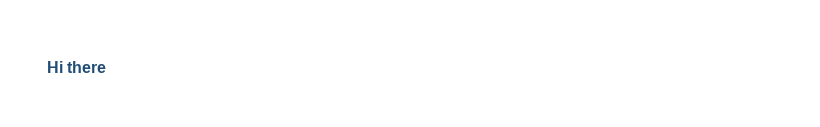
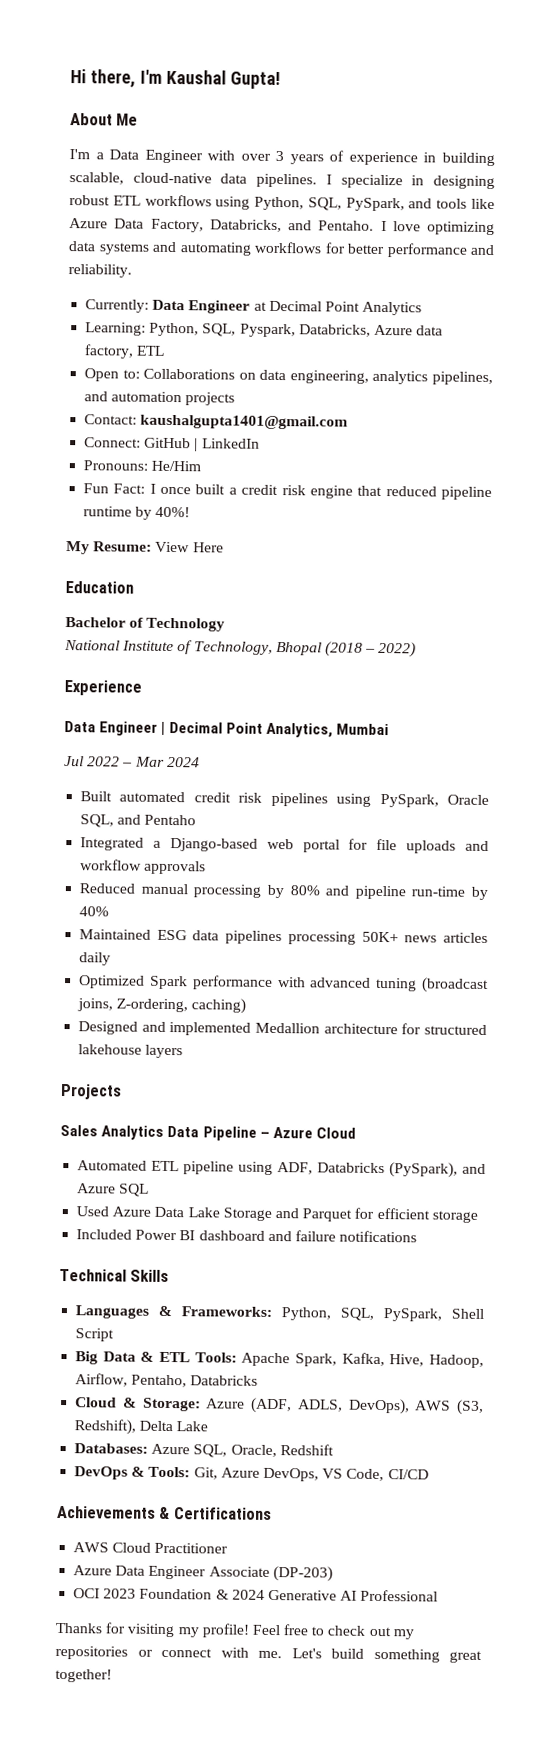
[67,61,107,73] there -> [89,69,282,90] [70,113,139,126] [69,149,495,167] [69,172,496,190] [69,194,495,212] [69,218,495,236] [68,241,495,258] [68,264,132,278] [85,299,423,316] [85,322,444,338] [84,344,166,359] [84,368,493,386] [84,391,236,406] [84,414,349,430] [84,437,260,452] [83,460,202,472] [83,483,492,501] [83,506,191,520] [66,541,224,555] [65,581,134,594] [65,617,226,632] [64,639,417,658] [64,680,142,696] [64,721,390,738] [64,756,200,768] [80,791,489,808] [80,814,197,828] [80,837,489,854] [80,859,207,875] [79,883,488,901] [79,906,110,917] [79,929,488,945] [79,952,112,966] [78,975,489,994] [77,998,247,1014] [78,1021,487,1036] [78,1044,184,1059] [60,1083,122,1100] [60,1124,357,1141] [77,1160,486,1178] [77,1183,150,1197] [76,1206,478,1223] [76,1229,418,1243] [59,1268,170,1283] [75,1305,484,1322] [75,1328,115,1342] [75,1351,484,1368] [75,1373,259,1388] [75,1397,484,1415] [74,1419,209,1435] [74,1443,334,1458] [74,1466,429,1482] [56,1505,272,1520] [73,1542,229,1554] [73,1565,333,1582] [73,1588,439,1602] [55,1622,414,1640] [55,1645,482,1663] [55,1668,112,1683] there, I'm Kaushal Gupta! // About Me // I'm a Data Engineer with over 3 years of experience in building scalable, cloud-native data pipelines. I specialize in designing robust ETL workflows using Python, SQL, PySpark, and tools like Azure Data Factory, Databricks, and Pentaho. I love optimizing data systems and automating workflows for better performance and reliability. // Currently: Data Engineer at Decimal Point Analytics // Learning: Python, SQL, Pyspark, Databricks, Azure data factory, ETL // Open to: Collaborations on data engineering, analytics pipelines, and automation projects // Contact: kaushalgupta1401@gmail.com // Connect: GitHub | LinkedIn // Pronouns: He/Him // Fun Fact: I once built a credit risk engine that reduced pipeline runtime by 40%! // My Resume: View Here // Education // Bachelor of Technology // National Institute of Technology, Bhopal (2018 – 2022) // Experience // Data Engineer | Decimal Point Analytics, Mumbai // Jul 2022 – Mar 2024 // Built automated credit risk pipelines using PySpark, Oracle SQL, and Pentaho // Integrated a Django-based web portal for file uploads and workflow approvals // Reduced manual processing by 80% and pipeline run-time by 40% // Maintained ESG data pipelines processing 50K+ news articles daily // Optimized Spark performance with advanced tuning (broadcast joins, Z-ordering, caching) // Designed and implemented Medallion architecture for structured lakehouse layers // Projects // Sales Analytics Data Pipeline – Azure Cloud // Automated ETL pipeline using ADF, Databricks (PySpark), and Azure SQL // Used Azure Data Lake Storage and Parquet for efficient storage // Included Power BI dashboard and failure notifications // Technical Skills // Languages & Frameworks: Python, SQL, PySpark, Shell Script // Big Data & ETL Tools: Apache Spark, Kafka, Hive, Hadoop, Airflow, Pentaho, Databricks // Cloud & Storage: Azure (ADF, ADLS, DevOps), AWS (S3, Redshift), Delta Lake // Databases: Azure SQL, Oracle, Redshift // DevOps & Tools: Git, Azure DevOps, VS Code, CI/CD // Achievements & Certifications // AWS Cloud Practitioner // Azure Data Engineer Associate (DP-203) // OCI 2023 Foundation & 2024 Generative AI Professional // Thanks for visiting my profile! Feel free to check out my repositories or connect with me. Let's build something great together!

